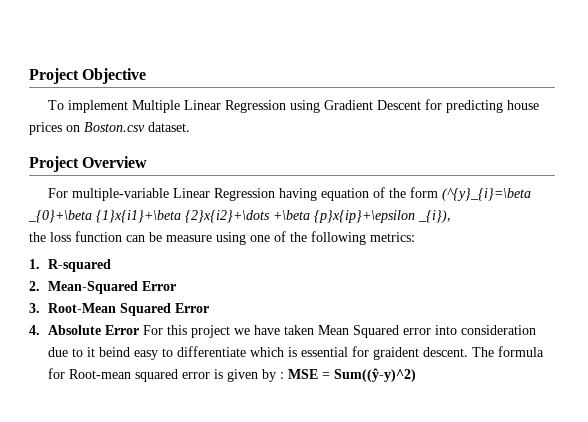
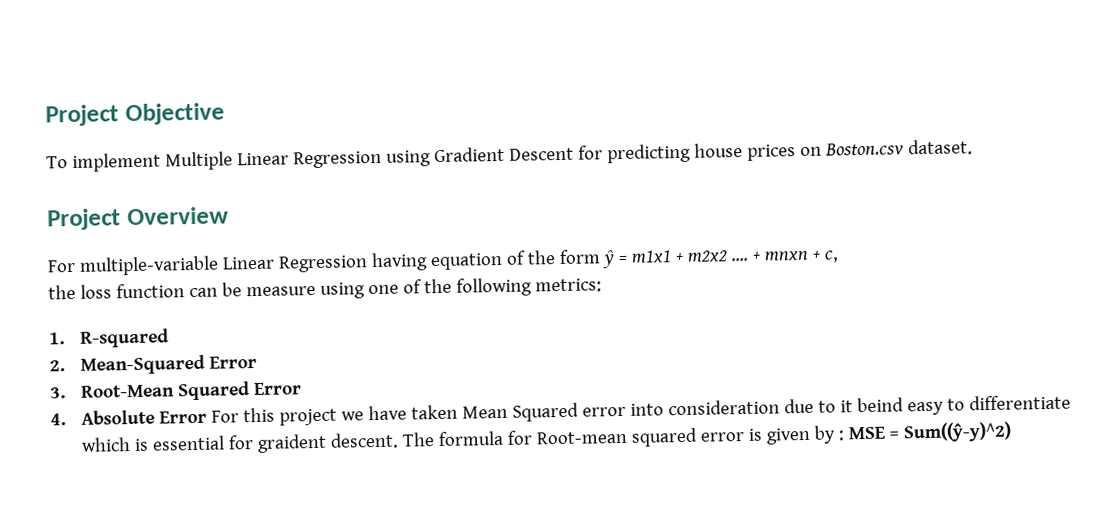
[442,188,532,201] [28,210,451,223] (^{y}_{i}=\beta _{0}+\beta {1}x{i1}+\beta {2}x{i2}+\dots +\beta {p}x{ip}+\epsilon _{i}), -> [601,250,839,269] ŷ = m1x1 + m2x2 .... + mnxn + c,

